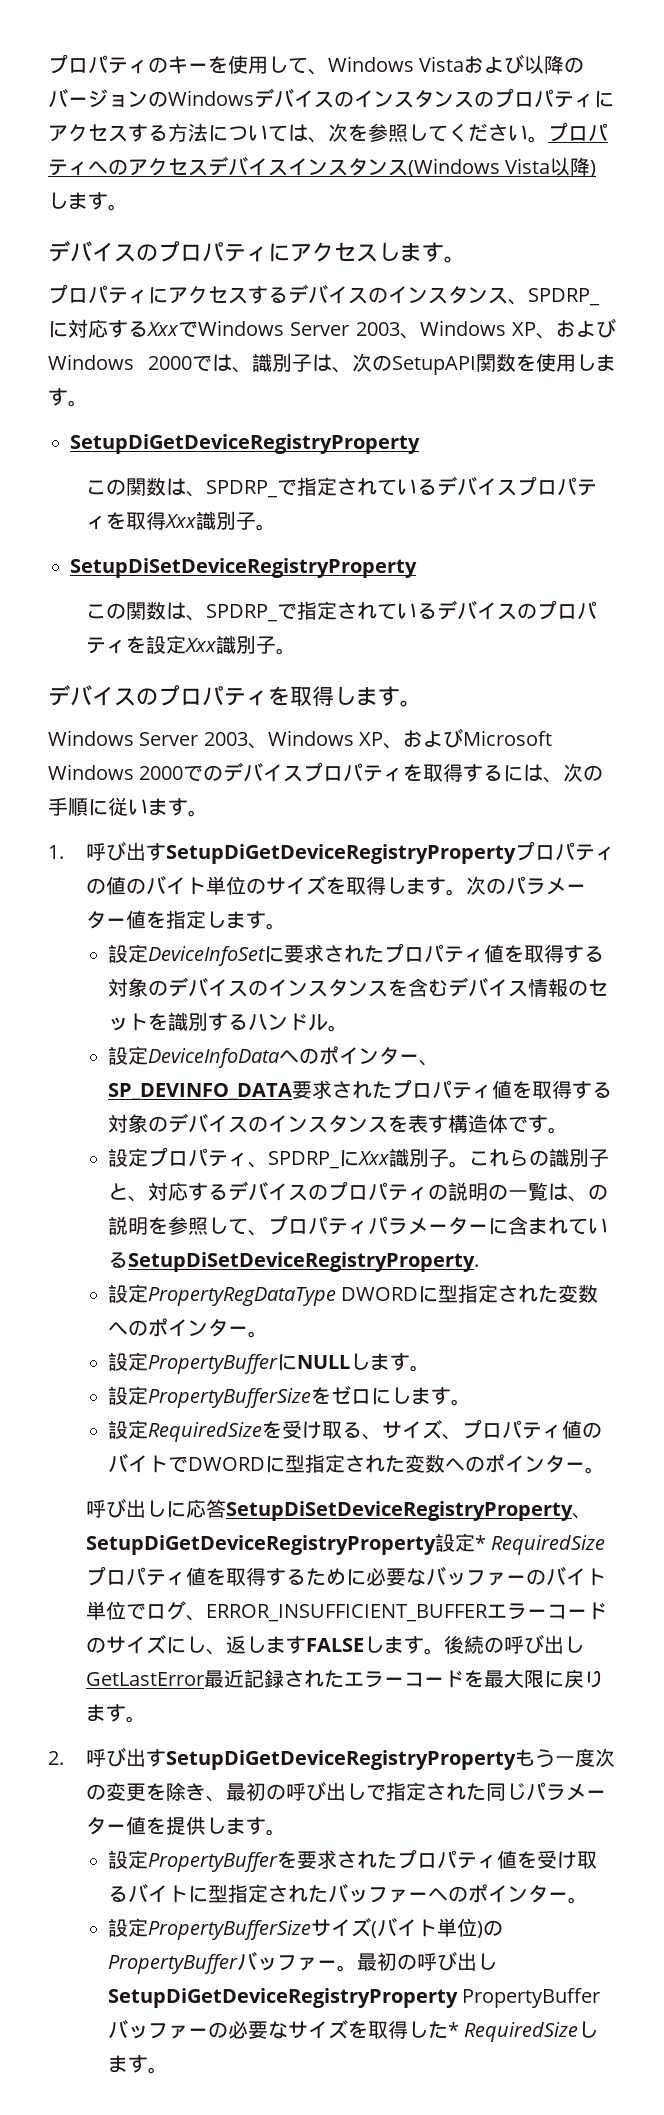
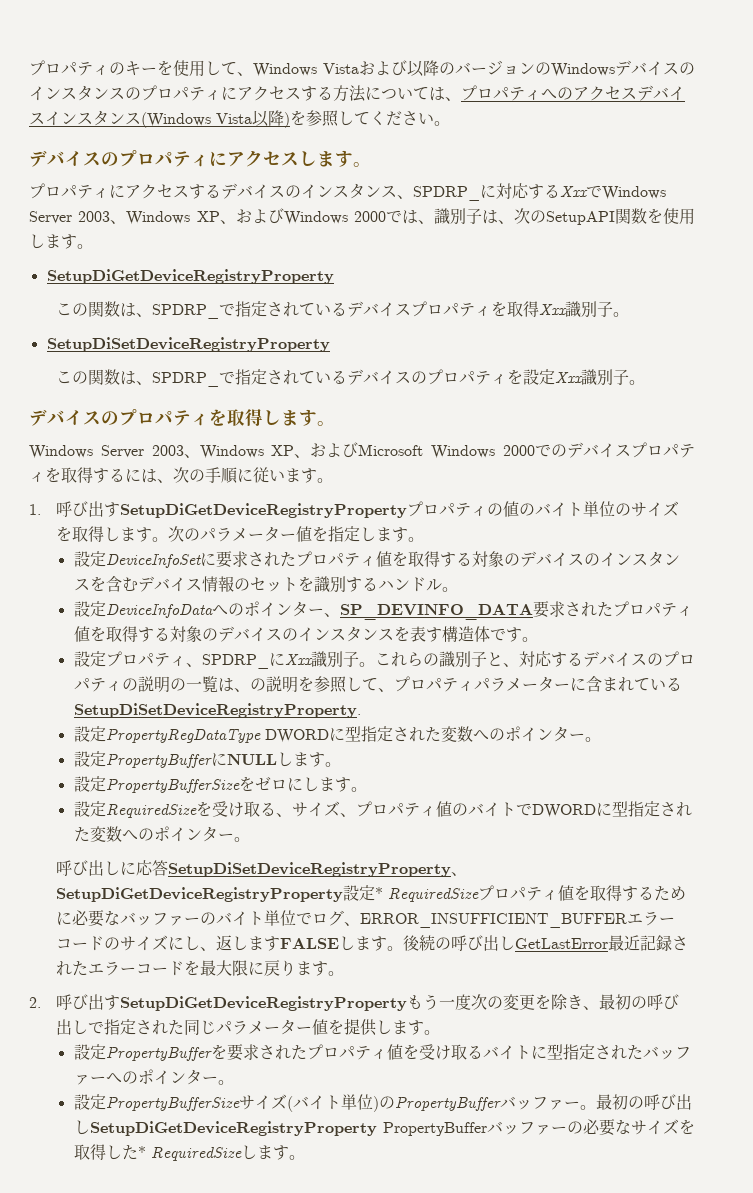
[328,123,548,143] 次を参照してください。 -> (461, 99) none
[48,192,108,210] します -> [290,110,434,127] を参照してください

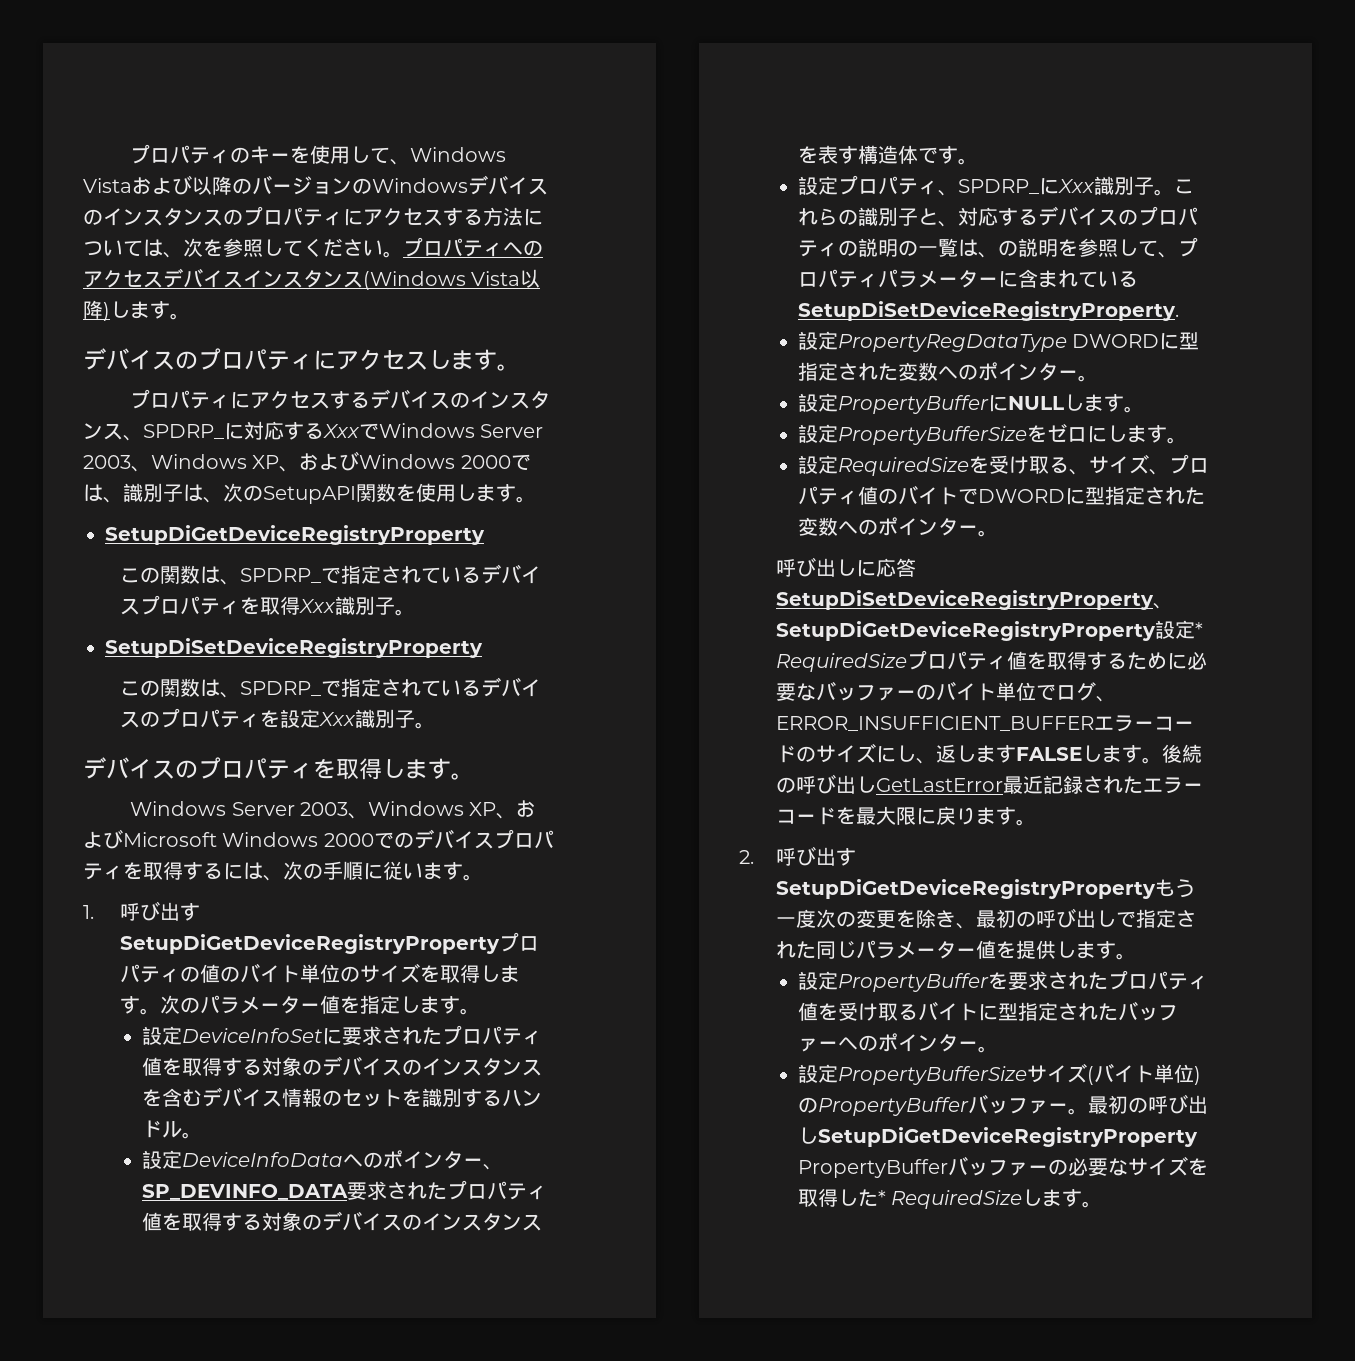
(461, 99) none -> [183,238,403,258] 次を参照してください。
[290,110,434,127] を参照してください -> [110,301,170,319] します

